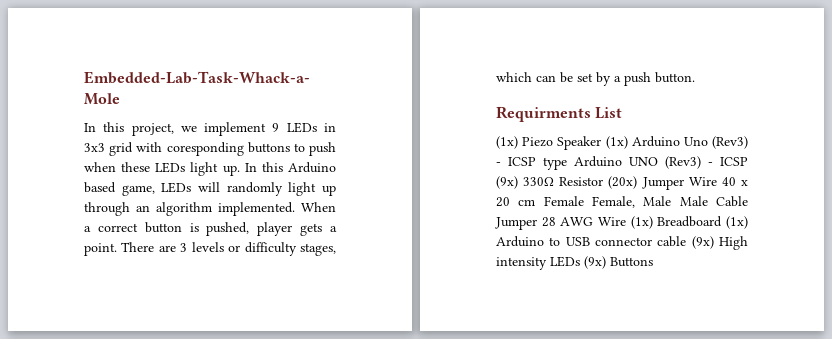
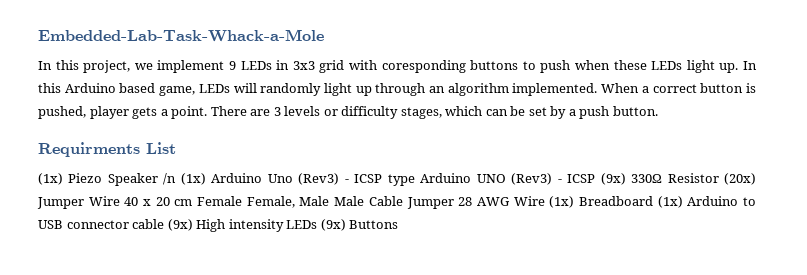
(602, 143) none -> [163,173,177,185] /n

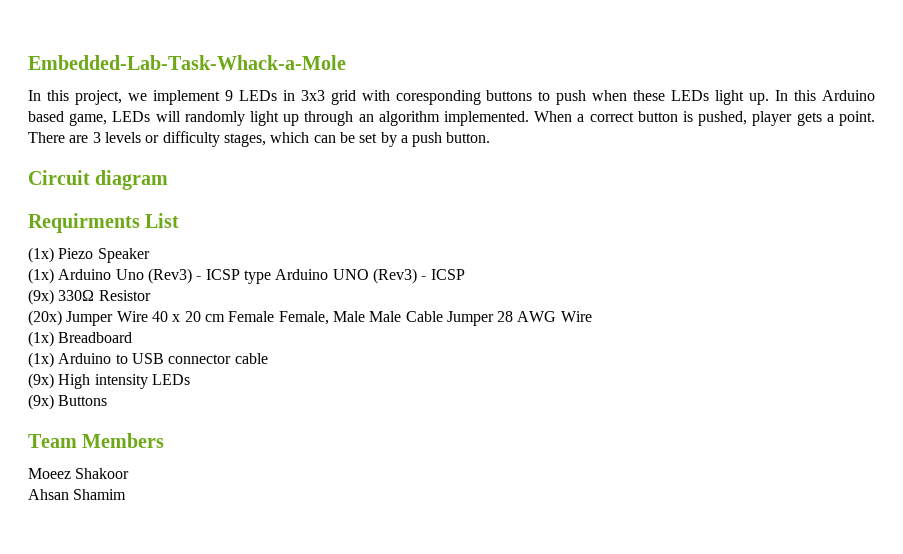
(658, 111) none -> [28,170,169,190] // Circuit diagram
[163,173,177,185] /n -> (150, 255) //
(596, 178) none -> (465, 274) //
(719, 178) none -> (151, 295) //
(545, 201) none -> (592, 316) //
(653, 201) none -> (133, 337) //
(165, 224) none -> (268, 358) //
(318, 224) none -> (190, 379) //
(399, 224) none -> [28,433,165,448] [28,468,130,479] [28,489,127,500] // Team Members // Moeez Shakoor // Ahsan Shamim

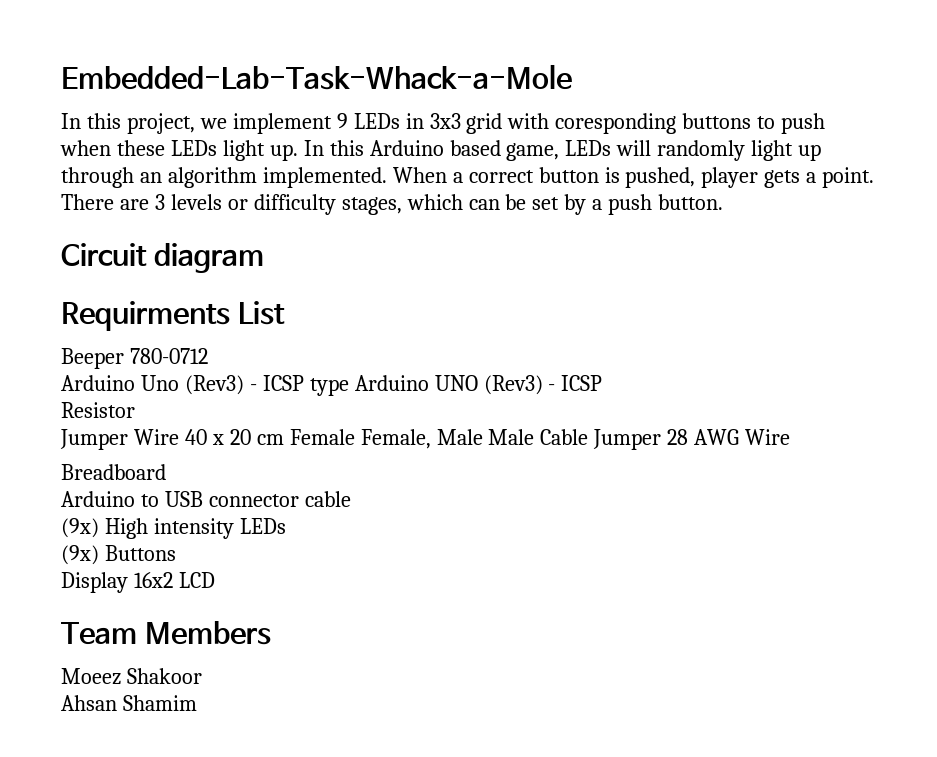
[28,247,150,263] [28,268,54,284] (1x) Piezo Speaker // (1x) -> [61,348,208,369] Beeper 780-0712 //
[28,289,95,305] (9x) 330Ω -> (603, 383) none
[28,310,62,326] (20x) -> (135, 410) none
[28,331,54,347] (1x) -> (791, 437) none
[28,352,54,368] (1x) -> (166, 472) none
(108, 400) none -> [61,572,215,593] // Display 16x2 LCD

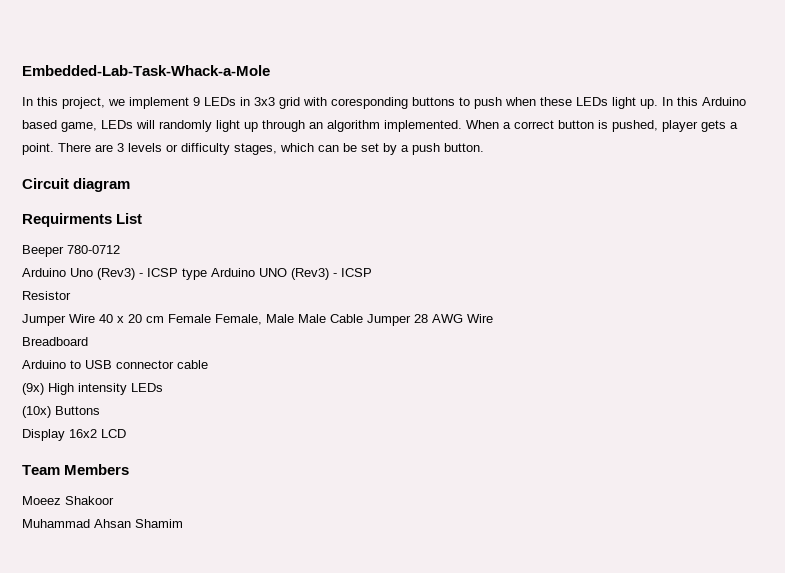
[61,545,99,565] (9x) -> [22,406,51,418] (10x)
(202, 676) none -> [22,519,90,528] Muhammad

